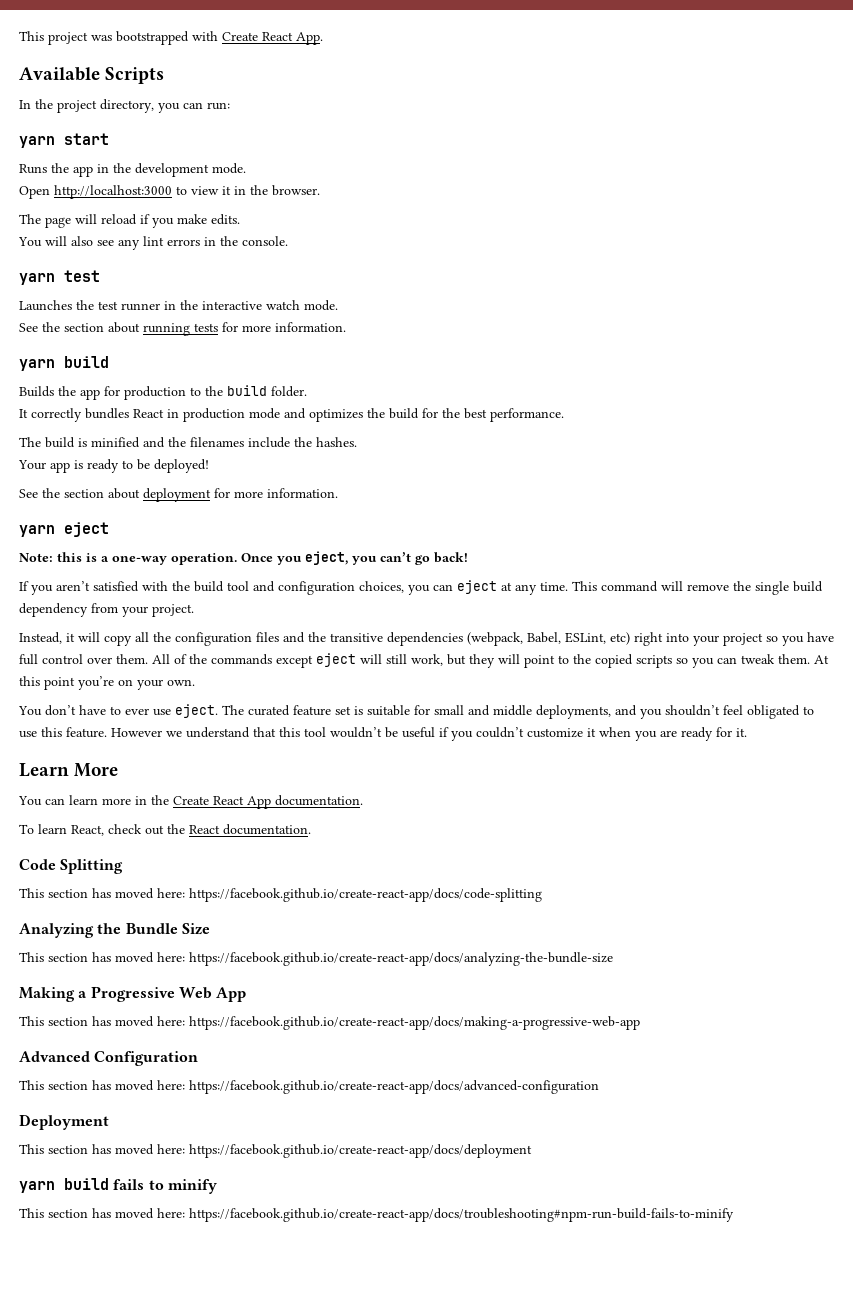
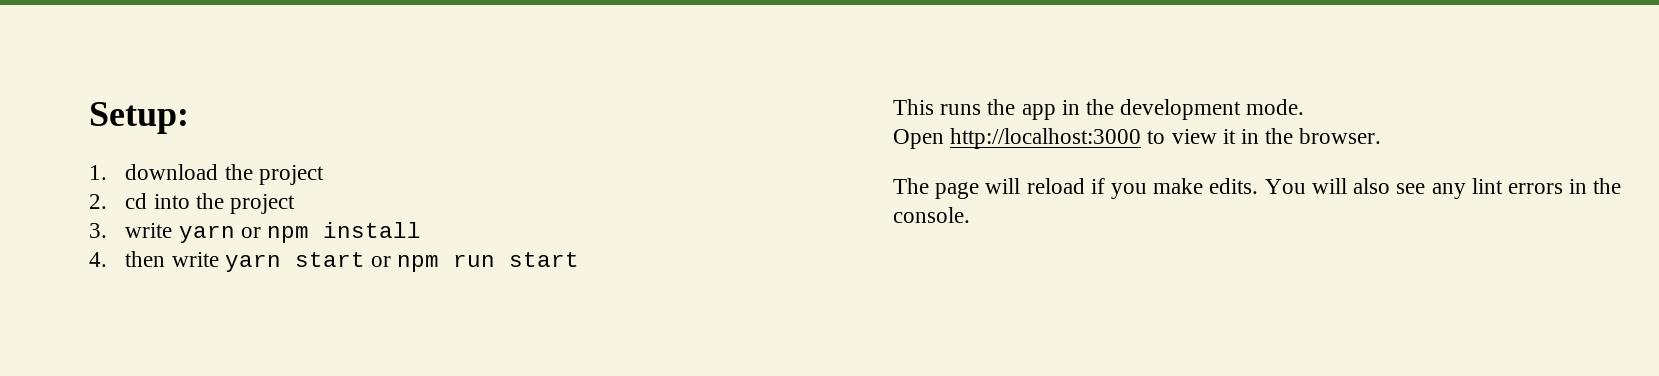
[19,31,323,45] [19,67,165,84] [19,99,230,113] [19,133,109,148] [19,164,47,174] This project was bootstrapped with Create React App. // Available Scripts // In the project directory, you can run: // yarn start // Runs -> [89,102,189,134] [89,164,324,185] [89,193,295,214] [89,222,421,243] [89,251,580,272] [893,99,982,115] Setup: // 1. download the project // 2. cd into the project // 3. write yarn or npm install // 4. then write yarn start or npm run start // This runs
(240, 219) // -> (1259, 186) none
[19,270,100,285] [19,300,338,311] [19,322,346,336] [19,356,109,371] [19,385,307,400] [19,408,564,422] [19,437,357,448] [18,459,209,473] [19,488,338,502] [19,522,109,537] [19,551,468,565] [19,580,823,595] [19,603,194,617] [19,632,834,646] [19,653,829,668] [19,676,195,690] [18,704,814,719] [19,727,747,741] [19,763,119,777] [18,795,363,809] [19,824,311,836] [19,859,124,874] [19,888,542,902] [19,923,210,938] [19,952,613,966] [19,986,247,1002] [19,1016,640,1030] [19,1051,199,1066] [19,1080,599,1094] [19,1114,109,1130] [19,1144,532,1158] [19,1178,217,1194] [19,1208,734,1222] // yarn test // Launches the test runner in the interactive watch mode. // See the section about running tests for more information. // yarn build // Builds the app for production to the build folder. // It correctly bundles React in production mode and optimizes the build for the best performance. // The build is minified and the filenames include the hashes. // Your app is ready to be deployed! // See the section about deployment for more information. // yarn eject // Note: this is a one-way operation. Once you eject, you can’t go back! // If you aren’t satisfied with the build tool and configuration choices, you can eject at any time. This command will remove the single build dependency from your project. // Instead, it will copy all the configuration files and the transitive dependencies (webpack, Babel, ESLint, etc) right into your project so you have full control over them. All of the commands except eject will still work, but they will point to the copied scripts so you can tweak them. At this point you’re on your own. // You don’t have to ever use eject. The curated feature set is suitable for small and middle deployments, and you shouldn’t feel obligated to use this feature. However we understand that this tool wouldn’t be useful if you couldn’t customize it when you are ready for it. // Learn More // You can learn more in the Create React App documentation. // To learn React, check out the React documentation. // Code Splitting // This section has moved here: https://facebook.github.io/create-react-app/docs/code-splitting // Analyzing the Bundle Size // This section has moved here: https://facebook.github.io/create-react-app/docs/analyzing-the-bundle-size // Making a Progressive Web App // This section has moved here: https://facebook.github.io/create-react-app/docs/making-a-progressive-web-app // Advanced Configuration // This section has moved here: https://facebook.github.io/create-react-app/docs/advanced-configuration // Deployment // This section has moved here: https://facebook.github.io/create-react-app/docs/deployment // yarn build fails to minify // This section has moved here: https://facebook.github.io/create-react-app/docs/troubleshooting#npm-run-build-fails-to-minify -> (970, 215) none

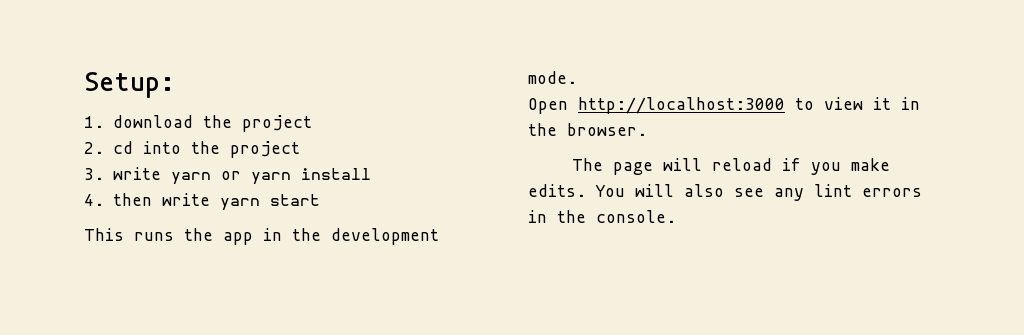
[266,226,309,243] npm -> [250,172,291,185] yarn
[370,252,580,272] or npm run start -> (320, 200) none

